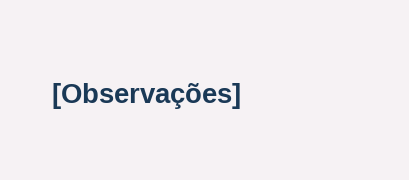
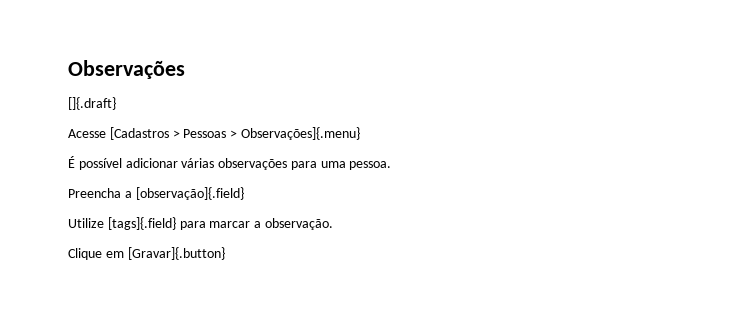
[52,83,241,109] [Observações] -> [68,60,185,79] [68,97,116,110] [68,127,360,140] [68,156,392,170] [68,187,244,200] [68,217,333,230] [68,247,225,260] Observações // []{.draft} // Acesse [Cadastros > Pessoas > Observações]{.menu} // É possível adicionar várias observações para uma pessoa. // Preencha a [observação]{.field} // Utilize [tags]{.field} para marcar a observação. // Clique em [Gravar]{.button}

